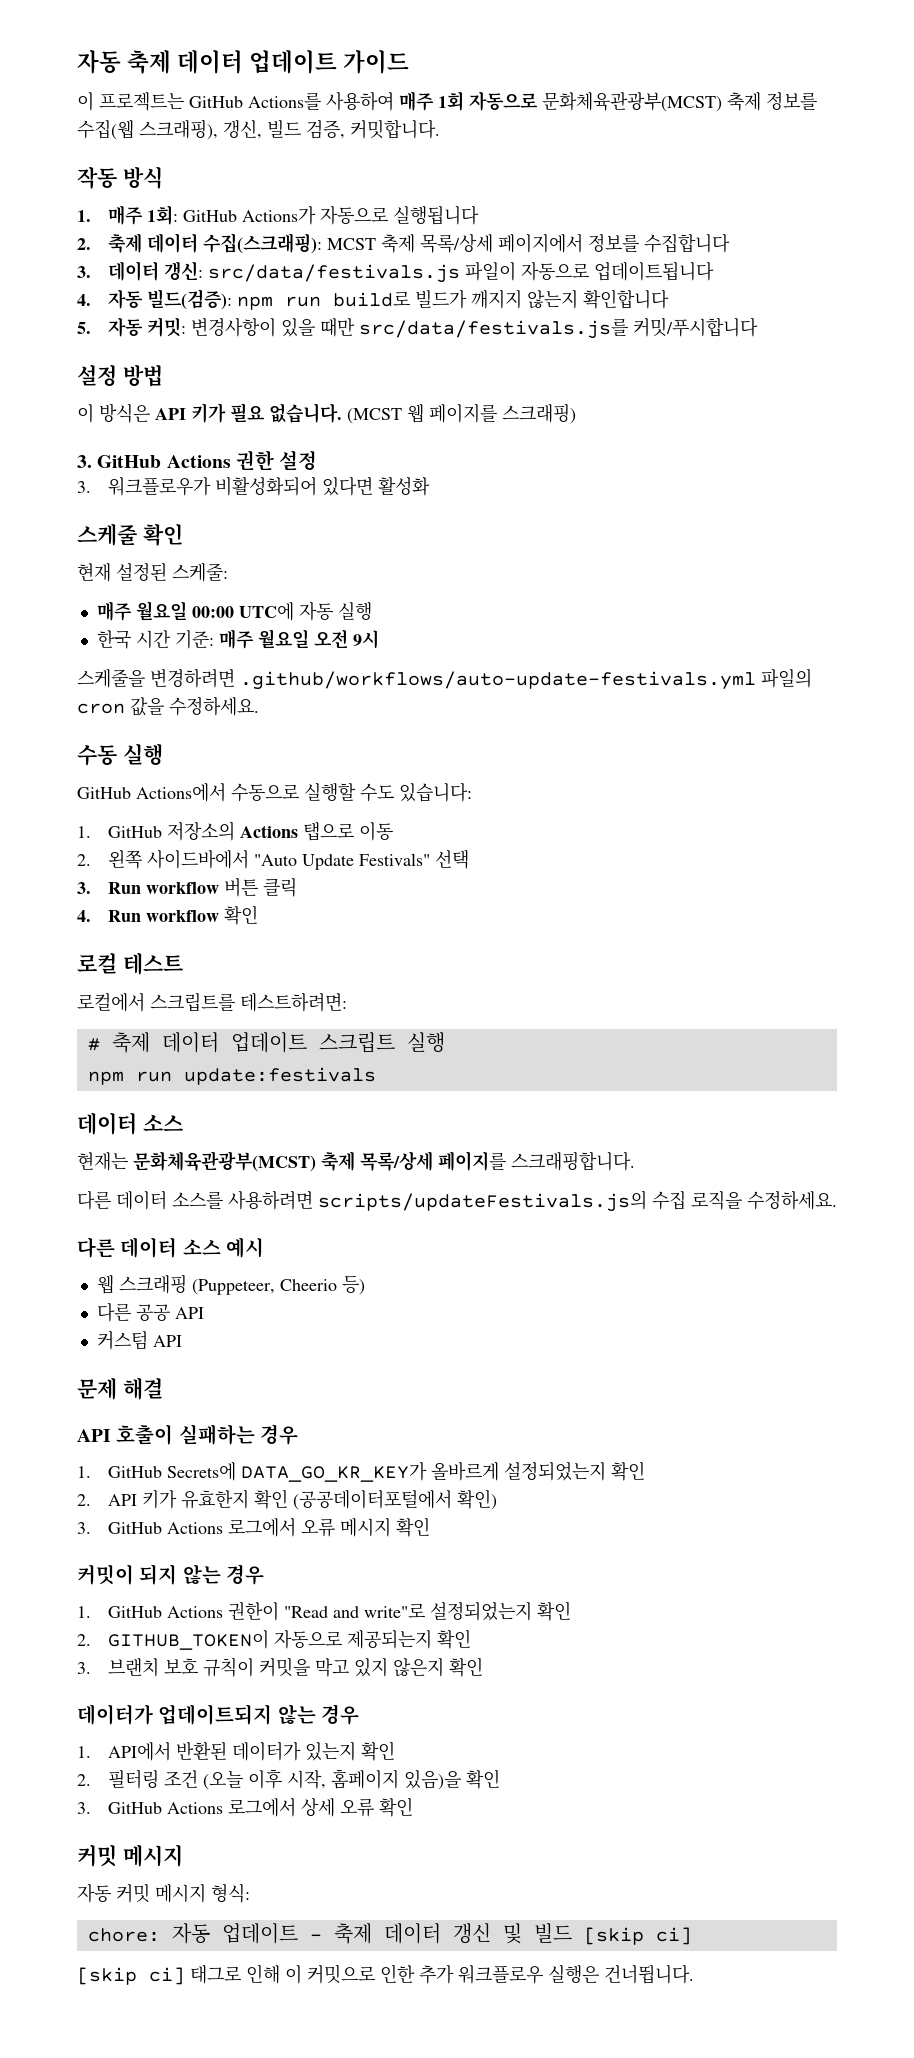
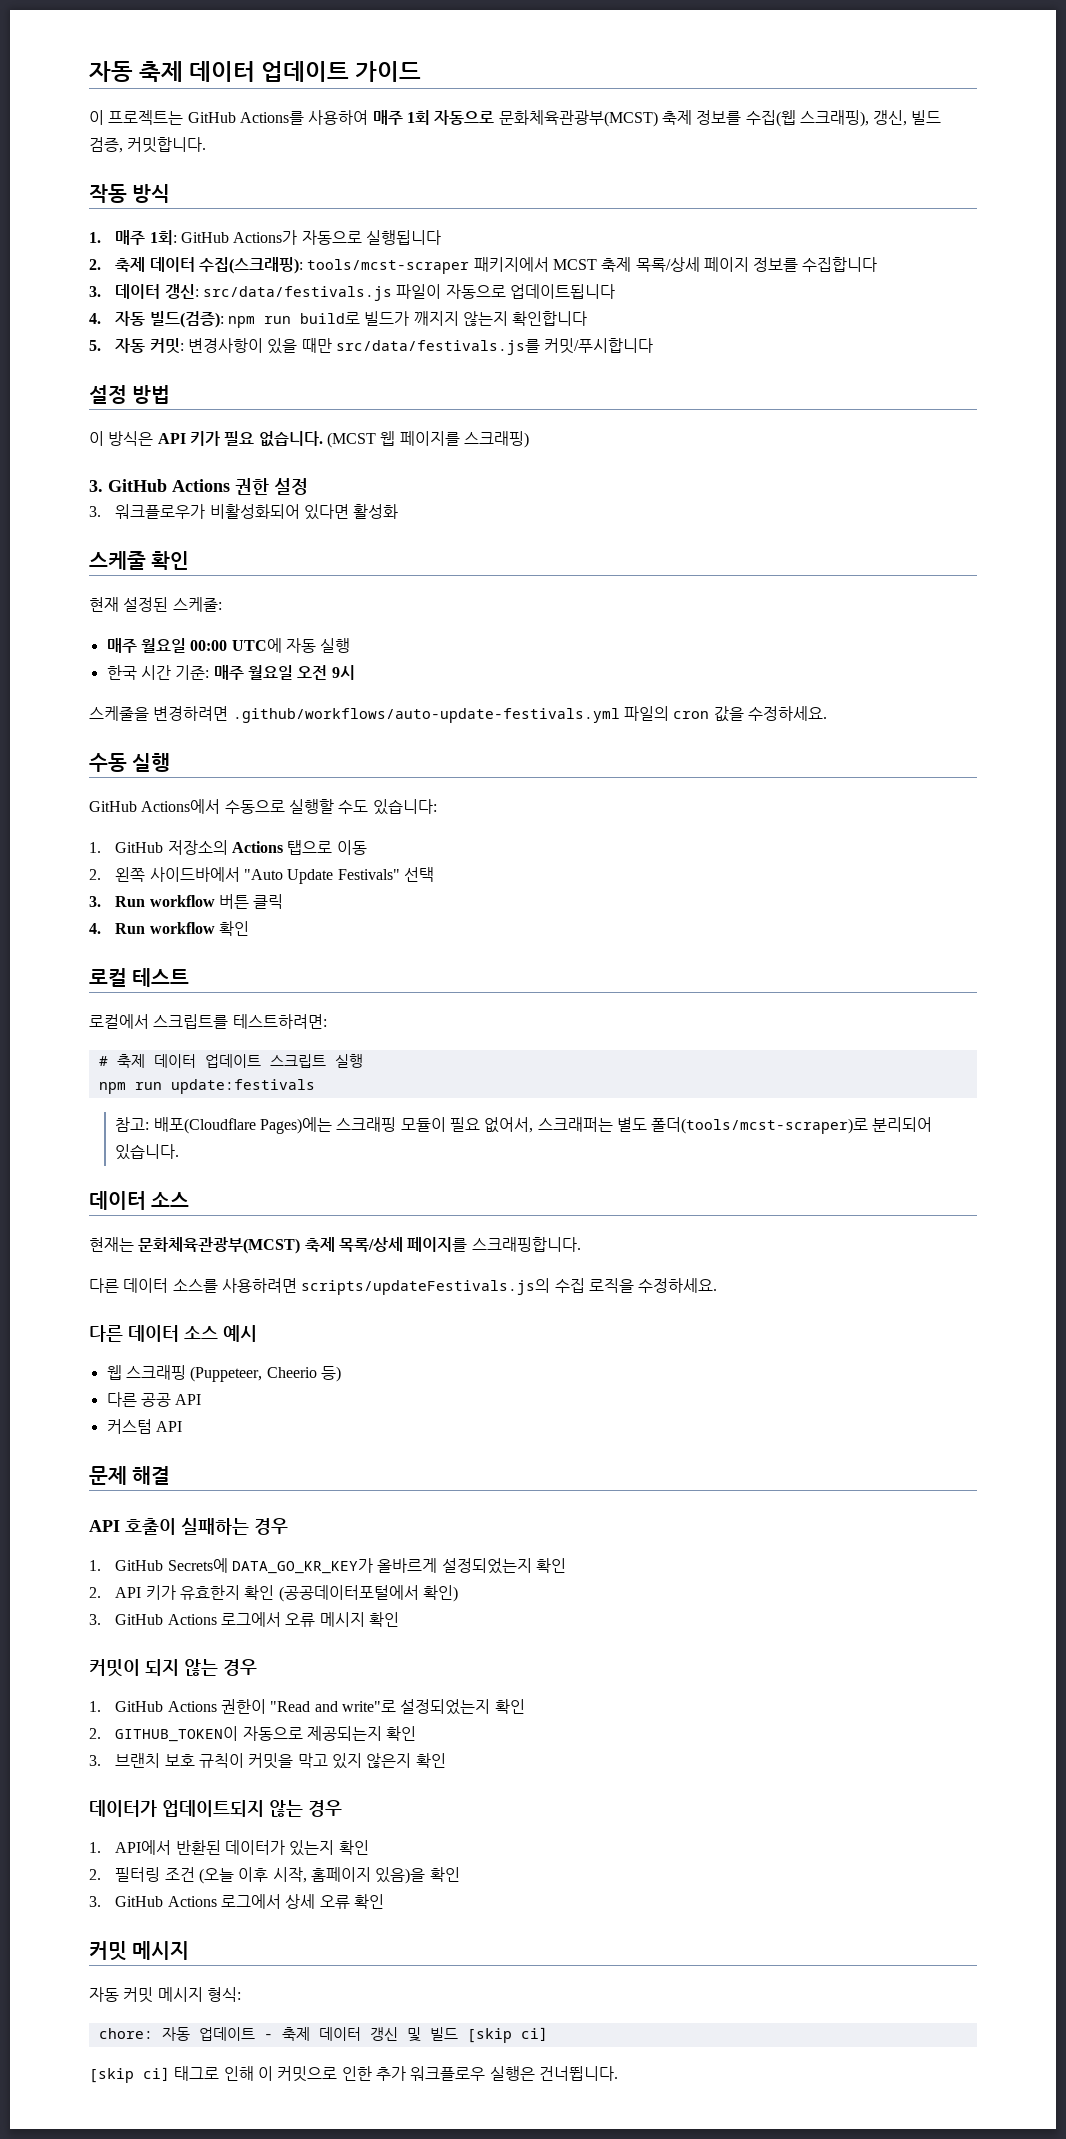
(322, 243) none -> [307,257,549,274] tools/mcst-scraper 패키지에서
[497,233,583,253] 페이지에서 -> [703,257,749,272] 페이지
(376, 1076) none -> [115,1117,933,1134] [115,1144,180,1160] // 참고: 배포(Cloudflare Pages)에는 스크래핑 모듈이 필요 없어서, 스크래퍼는 별도 폴더(tools/mcst-scraper)로 분리되어 있습니다.

